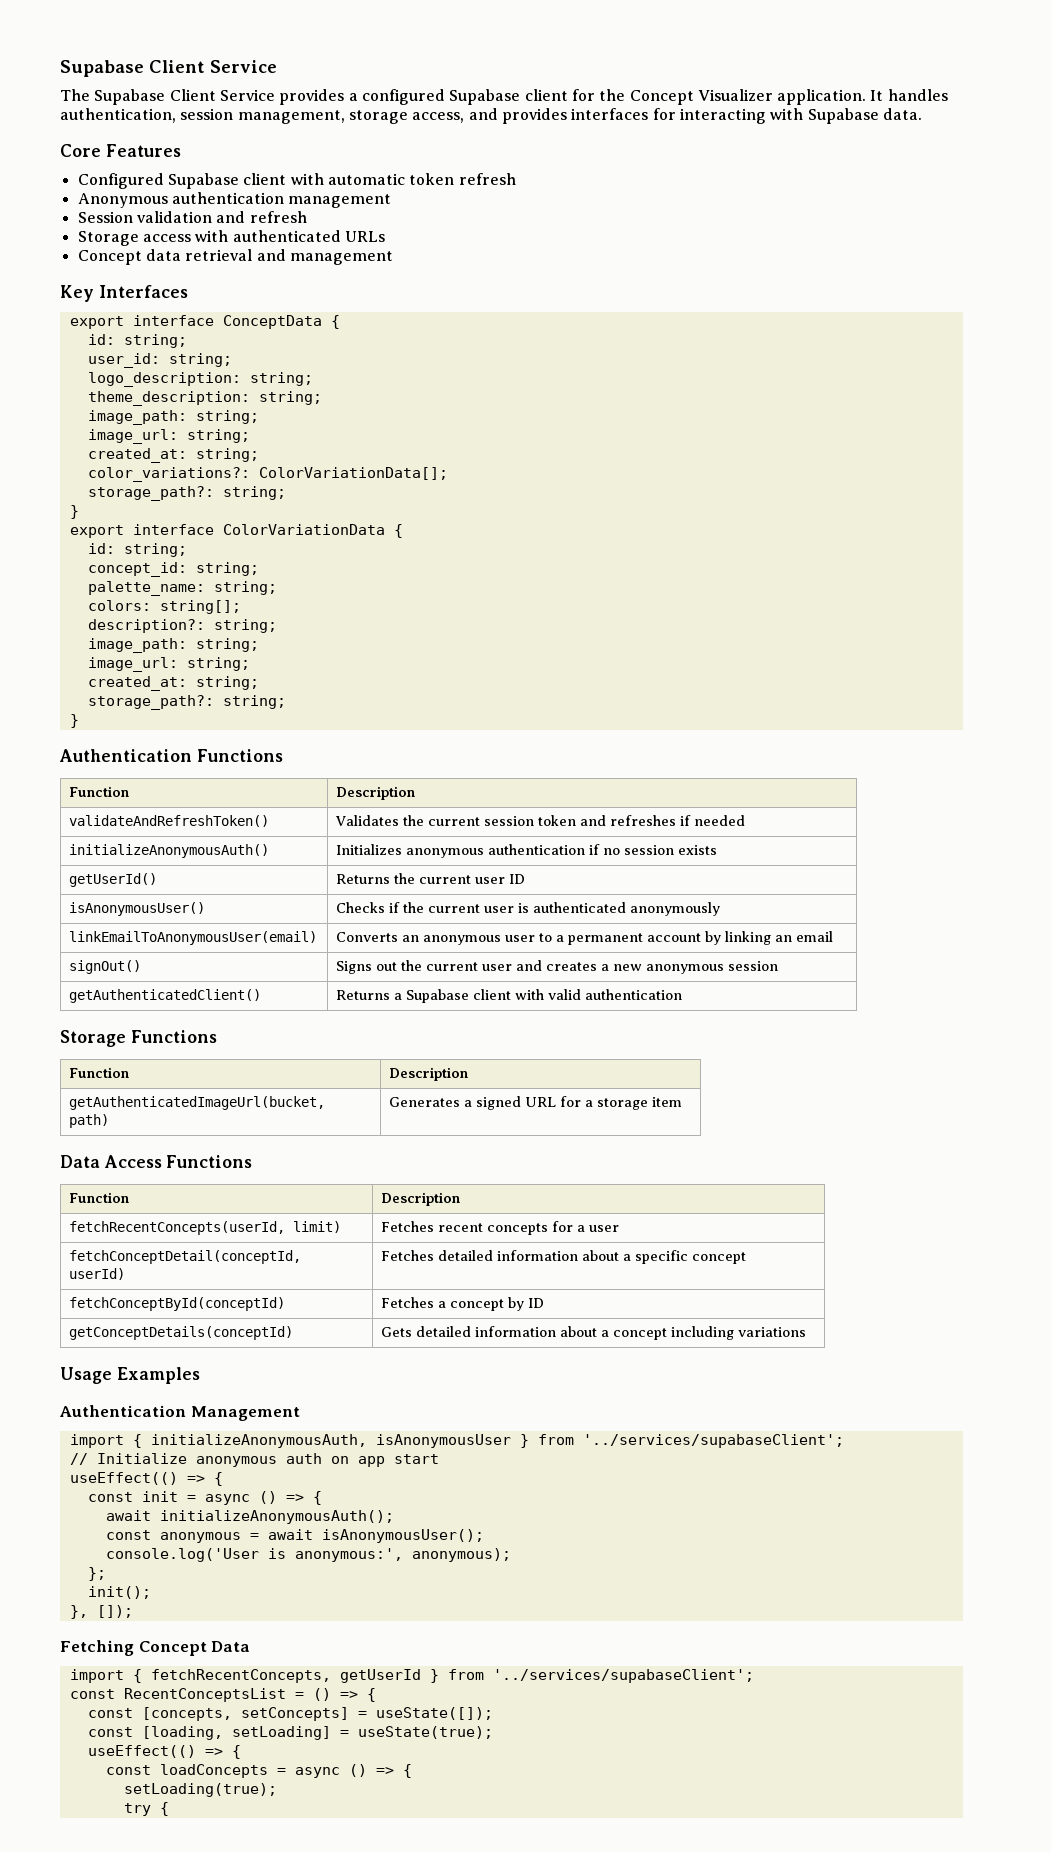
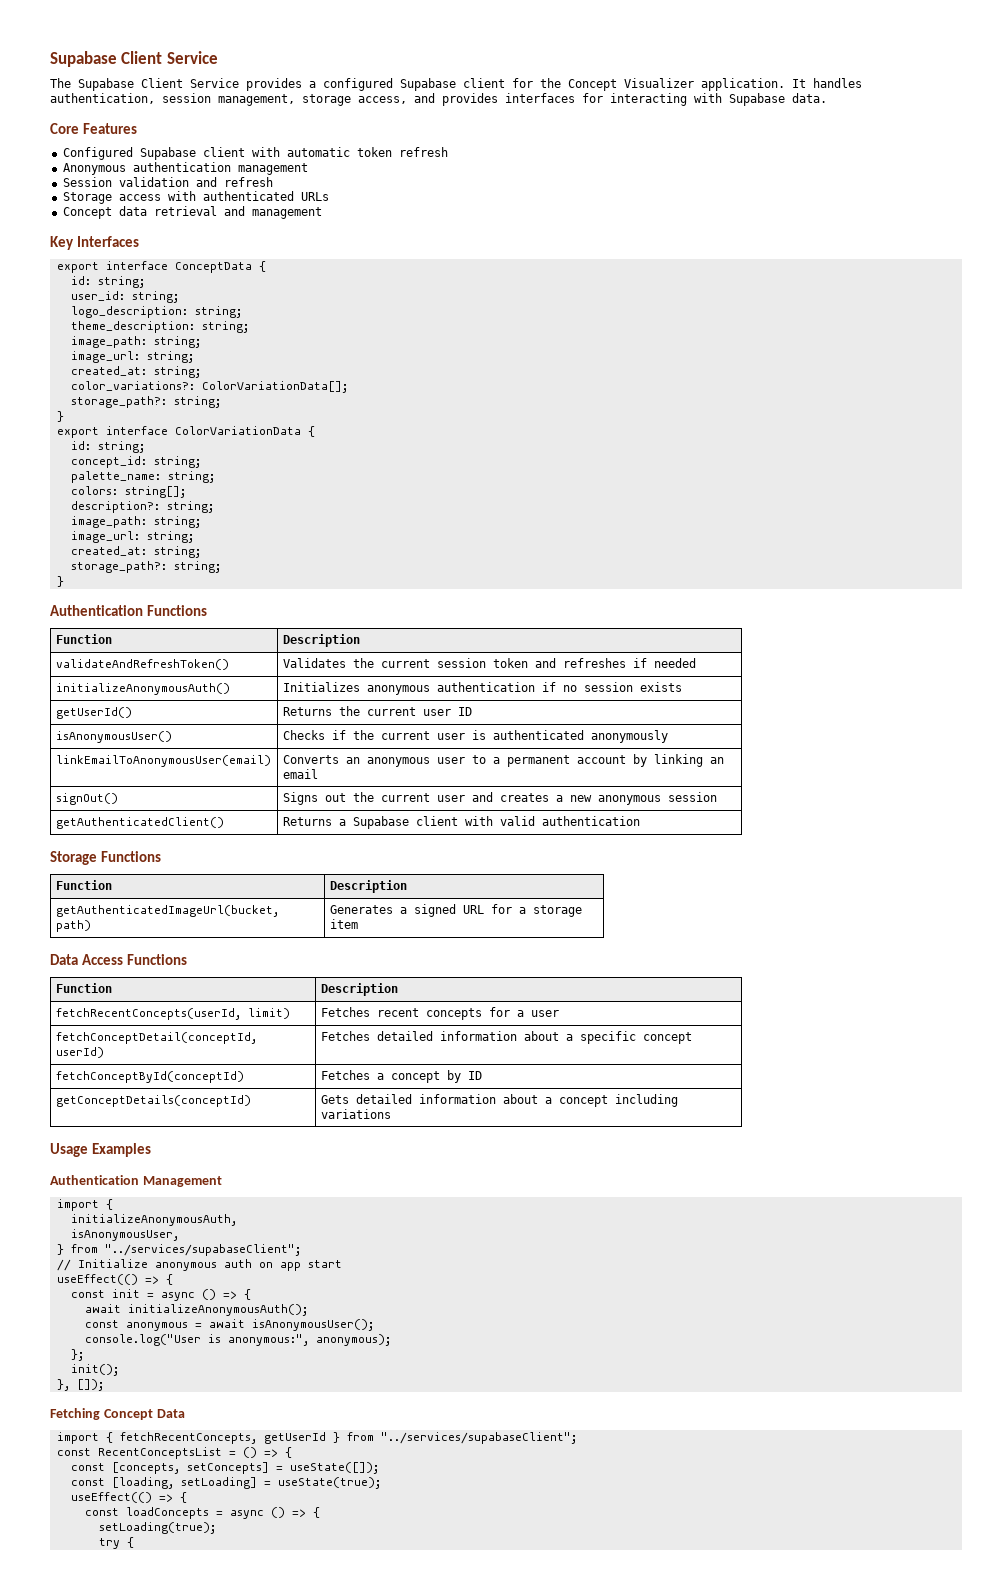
(142, 1441) none -> (113, 1204) //
[375,1434,844,1448] isAnonymousUser } from '../services/supabaseClient'; -> [70,1229,179,1241] [56,1244,301,1256] // isAnonymousUser, // } from "../services/supabaseClient";
[105,1548,403,1562] console.log('User is anonymous:', -> [84,1334,309,1346] console.log("User is anonymous:",
[492,1669,754,1683] '../services/supabaseClient'; -> [380,1432,577,1444] "../services/supabaseClient";

